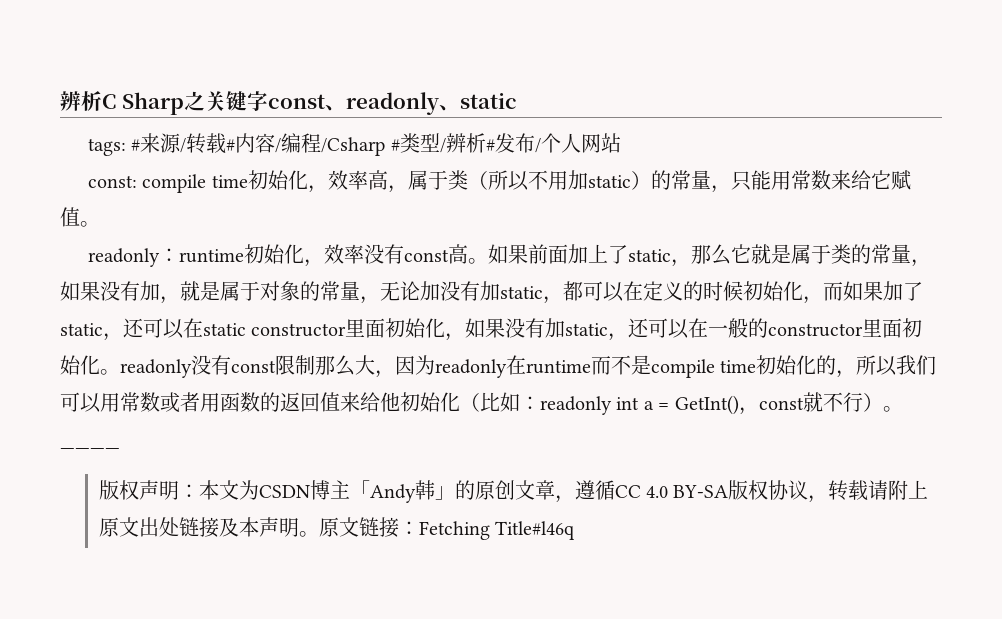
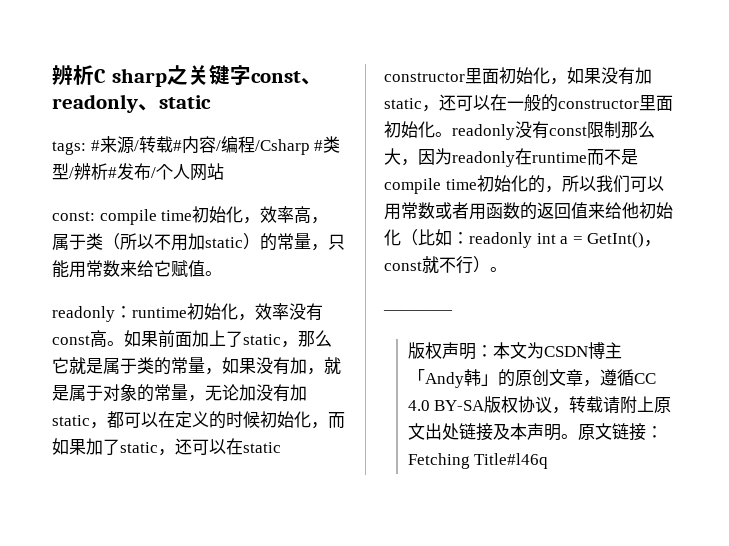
[121,92,184,115] Sharp -> [111,68,167,87] sharp

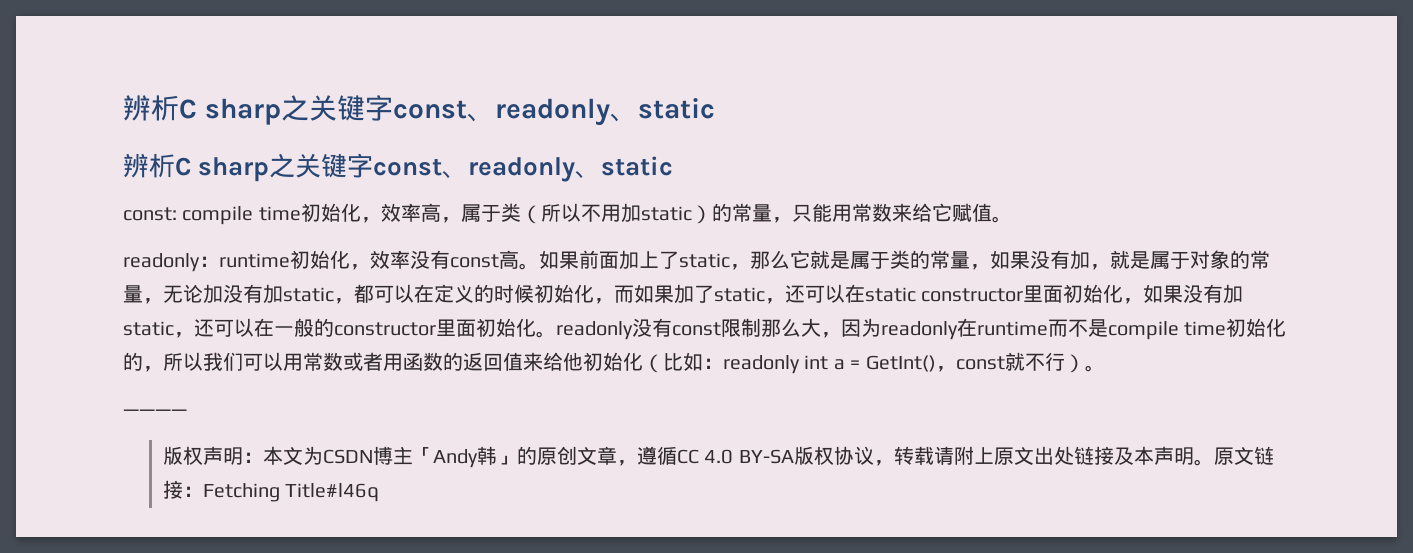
[52,65,322,87] [52,94,211,113] [52,136,341,155] [52,163,224,181] 辨析C sharp之关键字const、readonly、static // tags: #来源/转载#内容/编程/Csharp #类型/辨析#发布/个人网站 -> [123,95,715,126] [123,153,674,182] 辨析C sharp之关键字const、readonly、static // 辨析C sharp之关键字const、readonly、static

